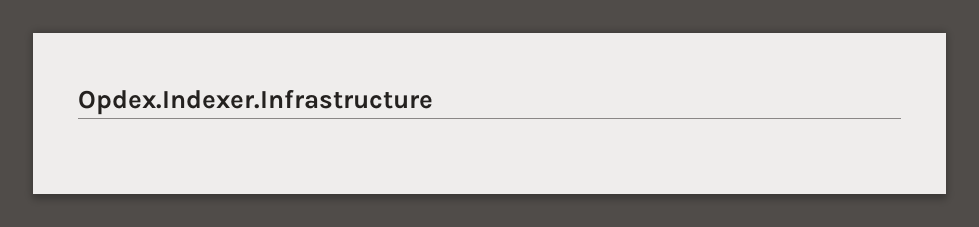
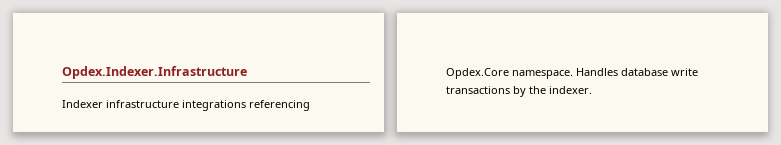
(433, 102) none -> [62,100,310,111] [446,68,698,79] [446,86,592,97] // Indexer infrastructure integrations referencing Opdex.Core namespace. Handles database write transactions by the indexer.

